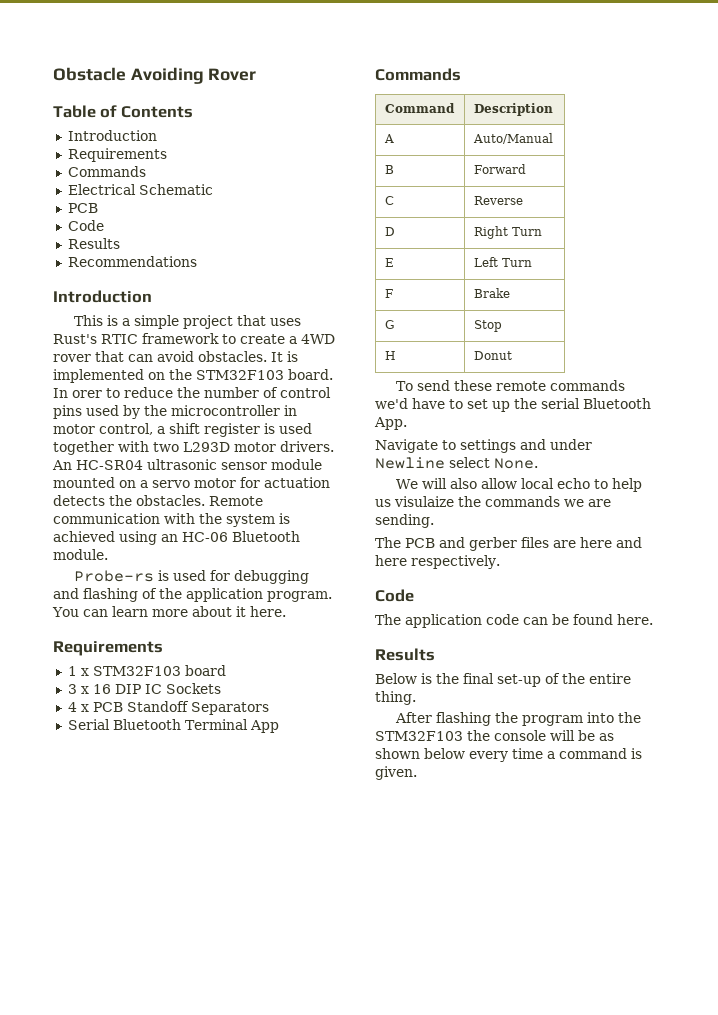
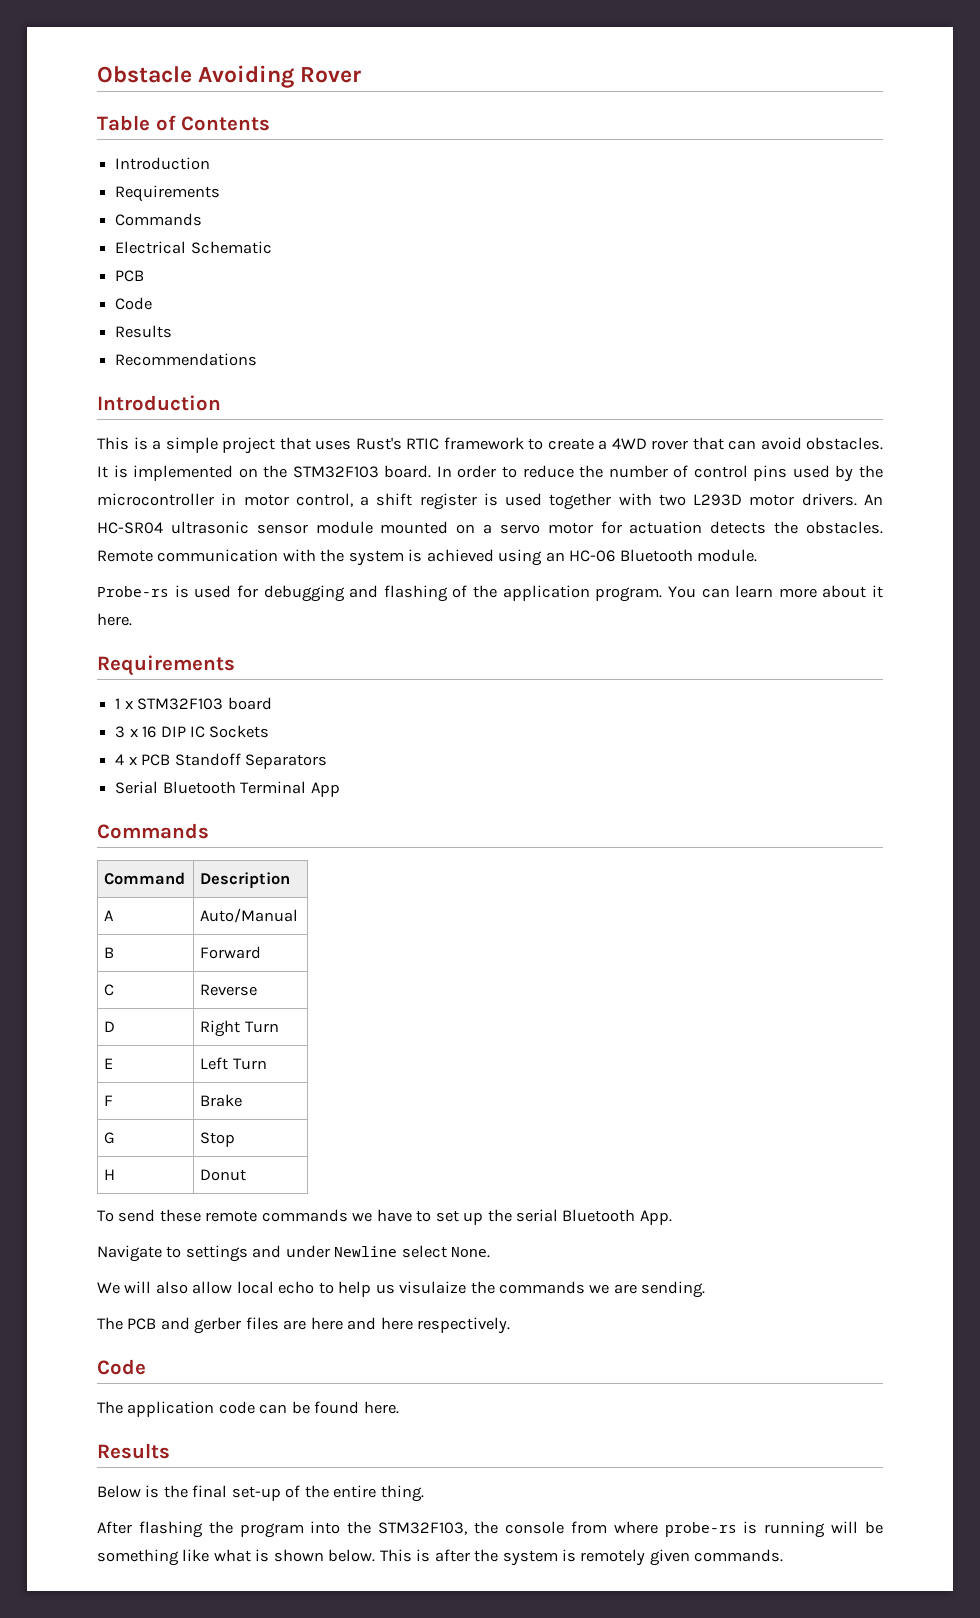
[72,390,102,398] orer -> [457,465,497,478] order
[375,398,408,409] we'd -> [352,1212,373,1222] we
[375,731,463,741] STM32F103 -> [378,1522,468,1535] STM32F103,
[550,730,614,741] [375,748,642,762] [375,766,417,780] will be as shown below every time a command is given. -> [570,1521,884,1538] [97,1549,784,1566] from where probe-rs is running will be something like what is shown below. This is after the system is remotely given commands.

